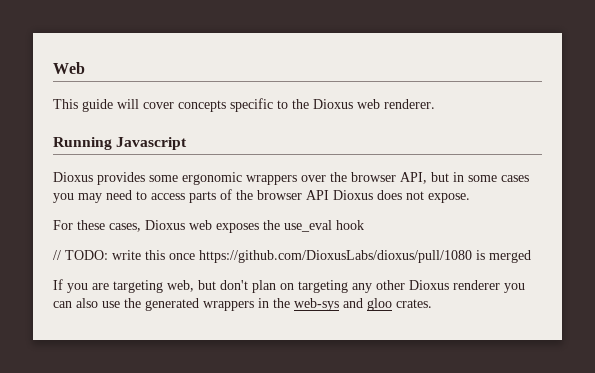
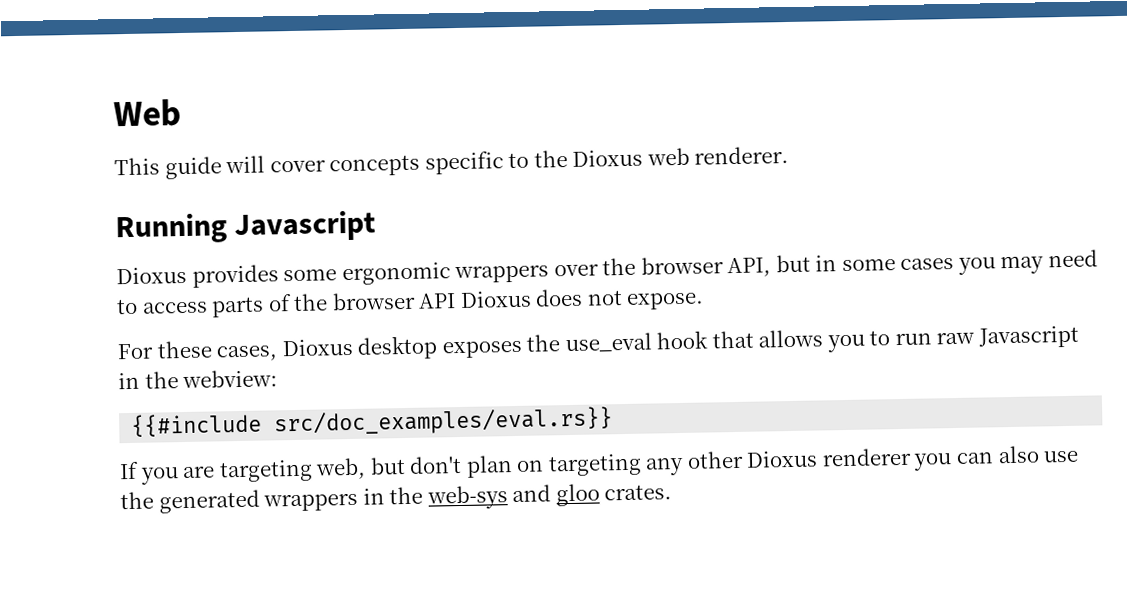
[189,220,212,230] web -> [357,335,439,360] desktop
[53,250,531,263] // // TODO: write this once https://github.com/DioxusLabs/dioxus/pull/1080 is merged -> [711,325,1080,353] [118,369,279,390] [131,406,614,437] that allows you to run raw Javascript in the webview: // {{#include src/doc_examples/eval.rs}}

